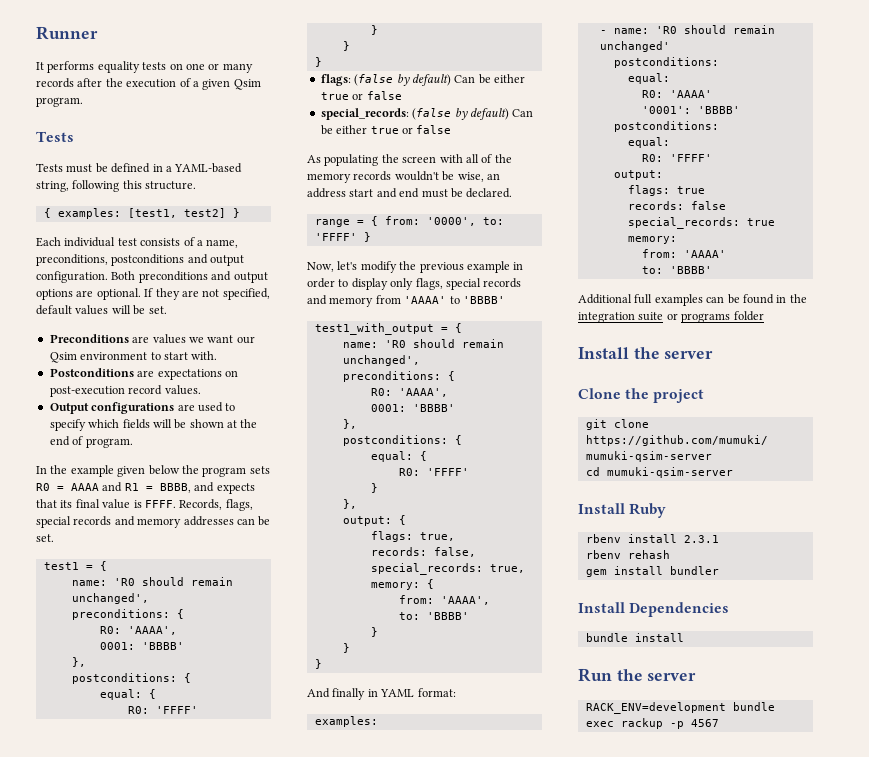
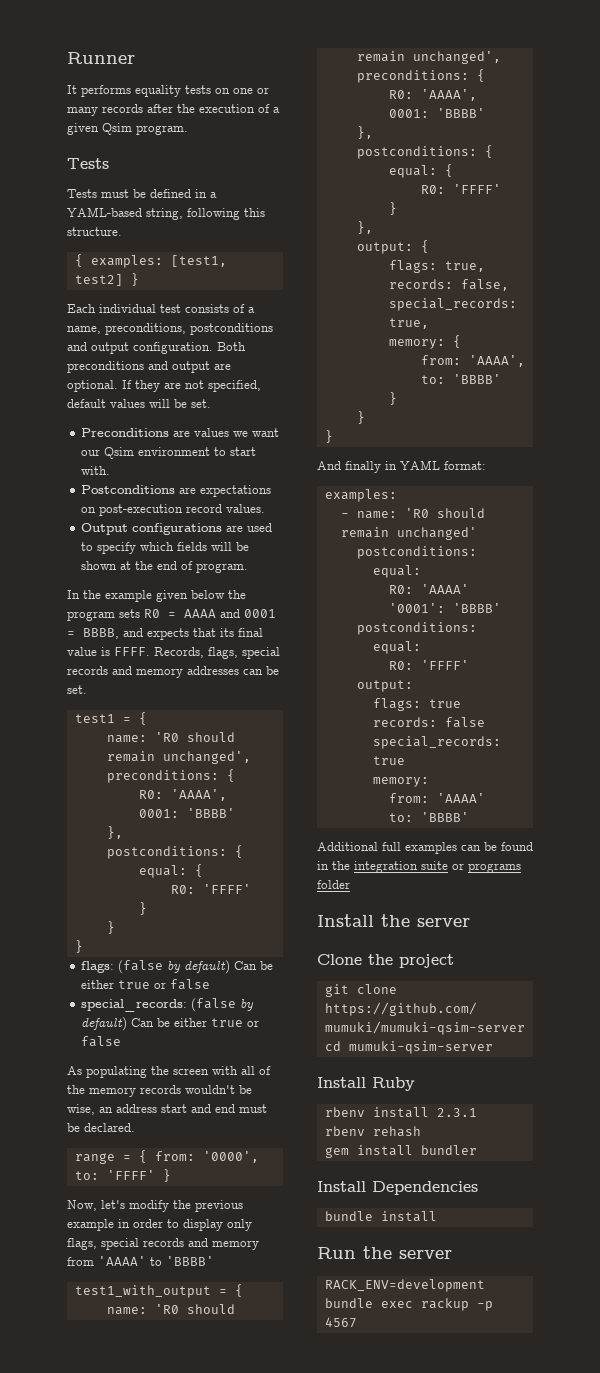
[36,289,73,300] options -> (210, 367) none
[124,483,139,491] R1 -> [244,609,276,618] 0001

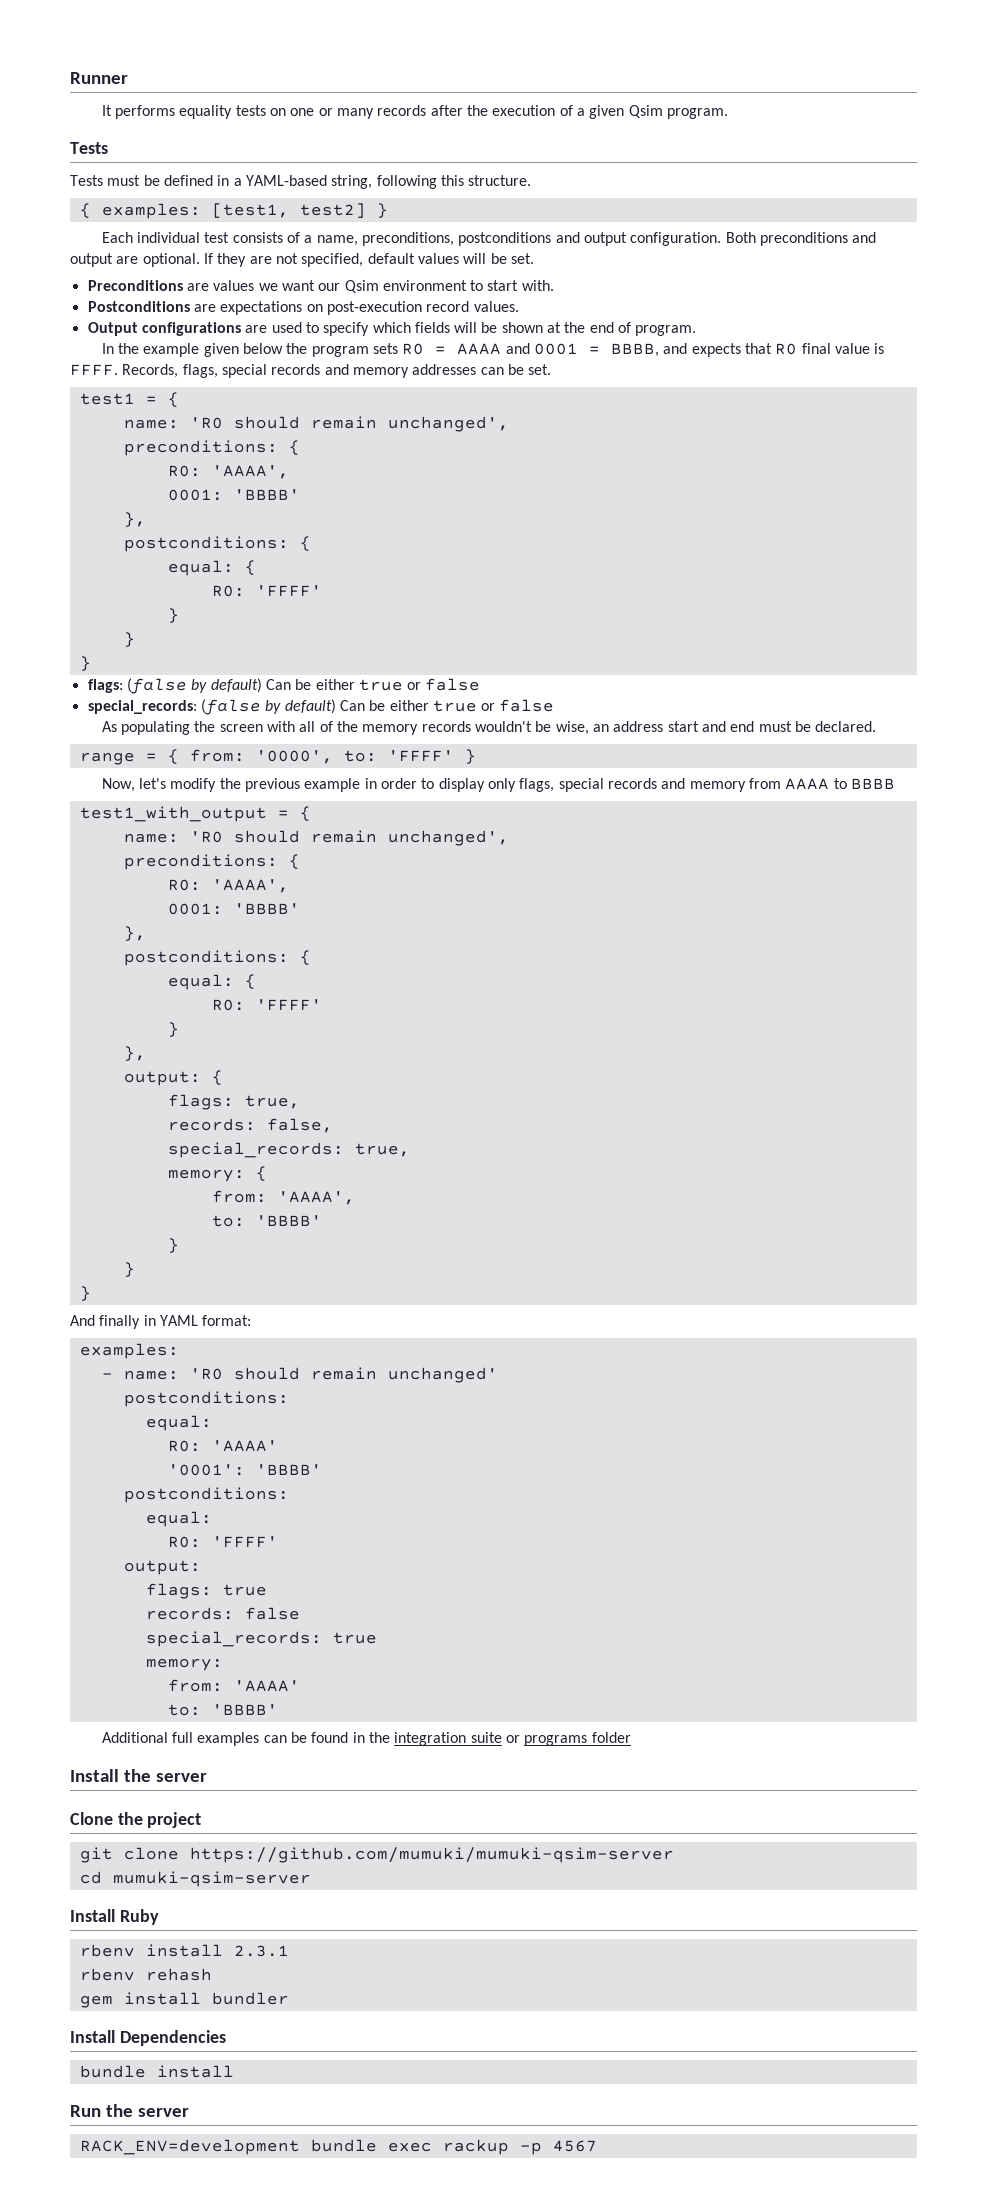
[220,628,234,637] its -> [775,343,798,355] R0
[98,1256,214,1266] 'AAAA' to 'BBBB' -> [785,778,895,790] AAAA to BBBB

